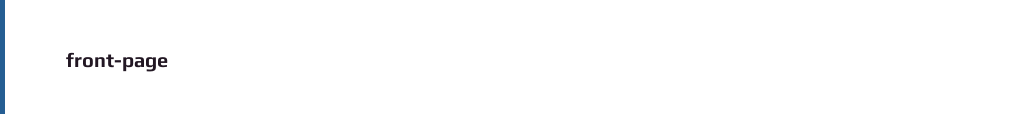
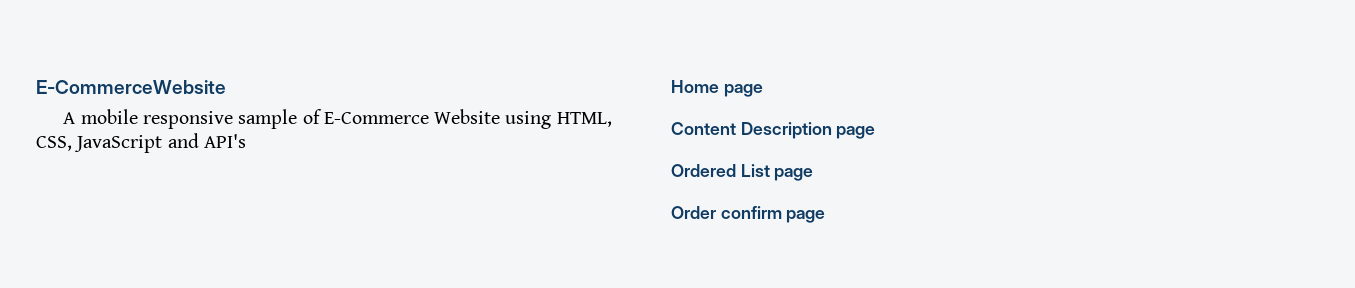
[66,52,168,72] front-page -> [36,80,226,94] [63,109,612,129] [36,133,246,153] [671,80,763,97] [671,122,876,139] [671,164,814,181] [671,206,826,223] E-CommerceWebsite // A mobile responsive sample of E-Commerce Website using HTML, CSS, JavaScript and API's // Home page // Content Description page // Ordered List page // Order confirm page

